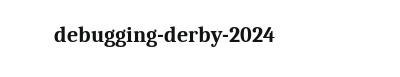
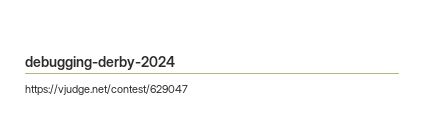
(275, 36) none -> [25,84,188,96] // https://vjudge.net/contest/629047

